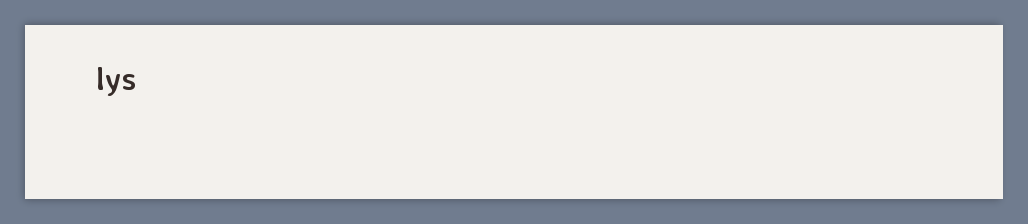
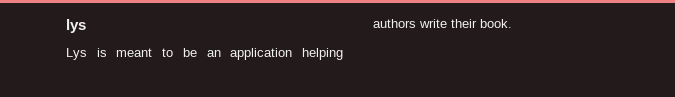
(136, 81) none -> [66,48,343,60] [373,19,512,28] // Lys is meant to be an application helping authors write their book.

